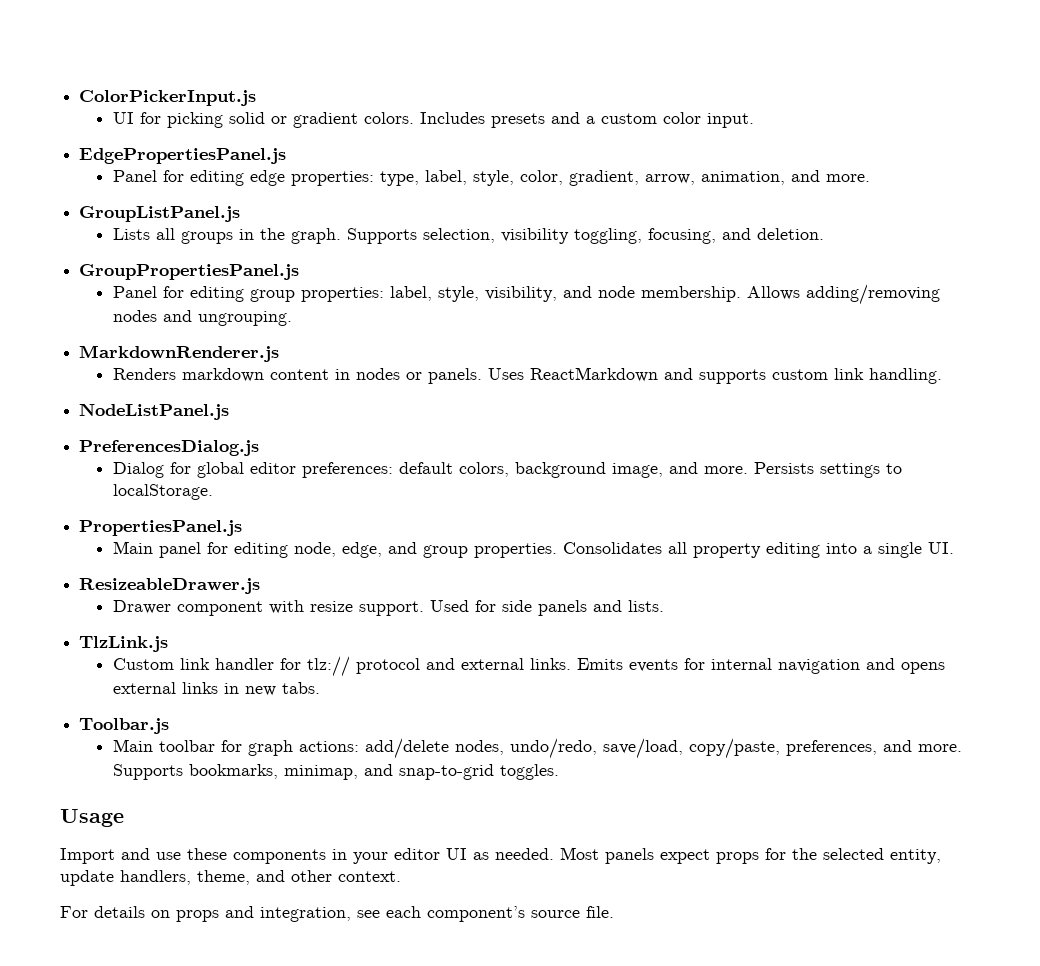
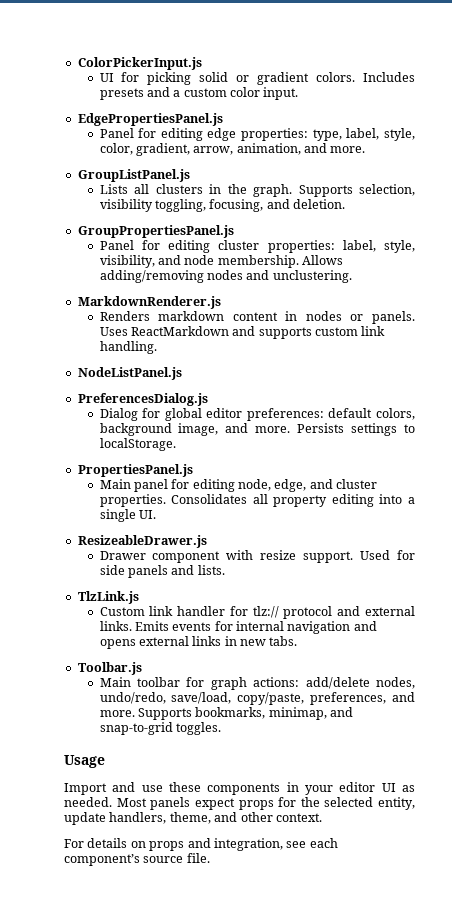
[181,231,234,244] groups -> [155,184,203,194] clusters
[250,289,296,302] group -> [218,240,260,250] cluster
[198,311,293,326] ungrouping. -> [272,270,352,283] unclustering.
[423,545,469,558] group -> [336,479,378,489] cluster

